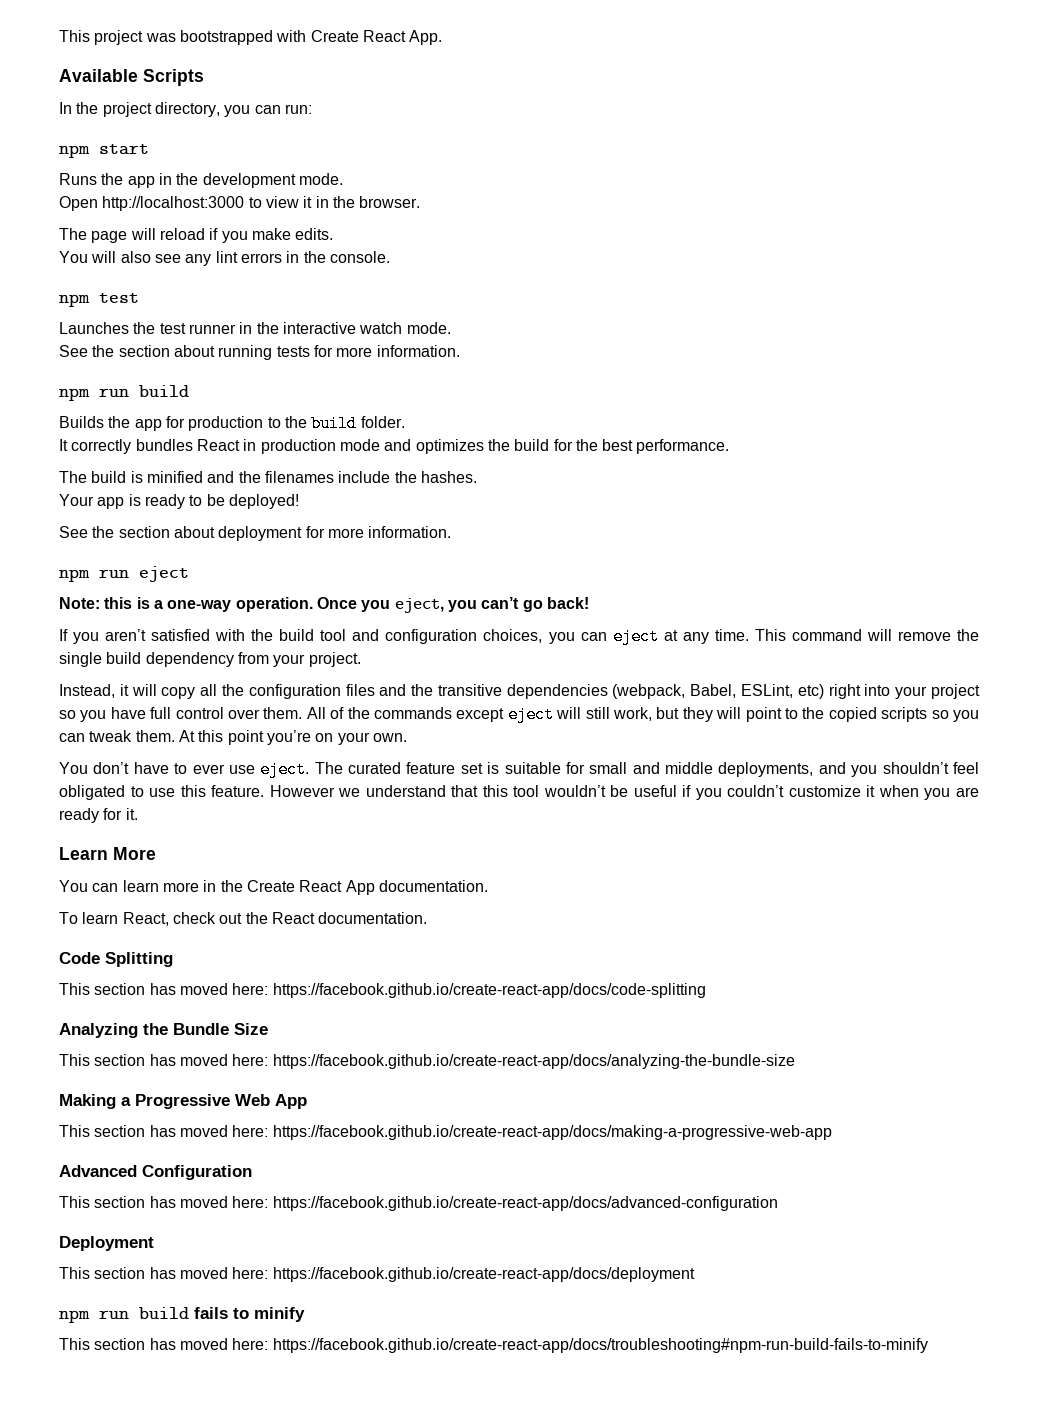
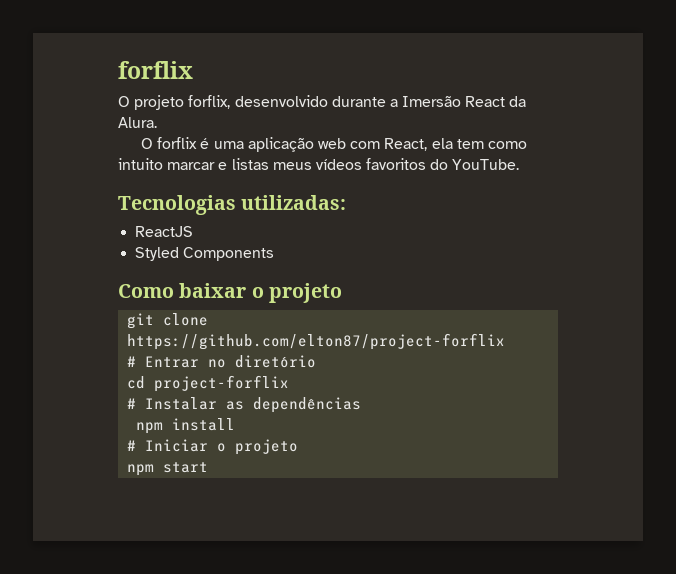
[59,30,443,45] [59,69,204,86] [59,102,312,117] [59,144,149,158] [59,173,343,188] [59,196,421,211] [59,228,334,243] [59,251,390,266] [59,293,139,307] [59,322,451,334] [59,345,460,360] [59,385,189,401] [59,415,405,432] [59,439,730,454] [59,471,477,483] [59,494,299,509] [59,526,452,541] [59,566,189,582] [59,597,589,613] [59,628,979,645] [59,652,361,667] [59,684,980,699] [59,706,979,723] [59,730,407,745] [59,761,980,778] [59,785,979,800] [59,808,138,823] [59,847,156,860] [59,880,488,895] [59,912,428,926] [59,952,173,967] [59,983,706,998] [59,1023,268,1038] [59,1054,795,1069] [59,1094,307,1109] [59,1125,832,1140] [59,1165,252,1180] [59,1196,778,1211] [59,1236,154,1251] [59,1267,695,1282] [59,1307,305,1323] [59,1338,928,1353] This project was bootstrapped with Create React App. // Available Scripts // In the project directory, you can run: // npm start // Runs the app in the development mode. // Open http://localhost:3000 to view it in the browser. // The page will reload if you make edits. // You will also see any lint errors in the console. // npm test // Launches the test runner in the interactive watch mode. // See the section about running tests for more information. // npm run build // Builds the app for production to the build folder. // It correctly bundles React in production mode and optimizes the build for the best performance. // The build is minified and the filenames include the hashes. // Your app is ready to be deployed! // See the section about deployment for more information. // npm run eject // Note: this is a one-way operation. Once you eject, you can’t go back! // If you aren’t satisfied with the build tool and configuration choices, you can eject at any time. This command will remove the single build dependency from your project. // Instead, it will copy all the configuration files and the transitive dependencies (webpack, Babel, ESLint, etc) right into your project so you have full control over them. All of the commands except eject will still work, but they will point to the copied scripts so you can tweak them. At this point you’re on your own. // You don’t have to ever use eject. The curated feature set is suitable for small and middle deployments, and you shouldn’t feel obligated to use this feature. However we understand that this tool wouldn’t be useful if you couldn’t customize it when you are ready for it. // Learn More // You can learn more in the Create React App documentation. // To learn React, check out the React documentation. // Code Splitting // This section has moved here: https://facebook.github.io/create-react-app/docs/code-splitting // Analyzing the Bundle Size // This section has moved here: https://facebook.github.io/create-react-app/docs/analyzing-the-bundle-size // Making a Progressive Web App // This section has moved here: https://facebook.github.io/create-react-app/docs/making-a-progressive-web-app // Advanced Configuration // This section has moved here: https://facebook.github.io/create-react-app/docs/advanced-configuration // Deployment // This section has moved here: https://facebook.github.io/create-react-app/docs/deployment // npm run build fails to minify // This section has moved here: https://facebook.github.io/create-react-app/docs/troubleshooting#npm-run-build-fails-to-minify -> [118,61,193,79] [118,95,527,110] [118,117,157,128] [141,137,527,152] [118,158,520,170] [118,195,347,215] [135,226,194,237] [135,247,275,261] [118,283,342,303] [127,313,209,329] [127,333,506,350] [127,355,317,368] [127,375,290,392] [127,397,362,413] [136,418,236,434] [127,439,299,455] [127,462,209,476] forflix // O projeto forflix, desenvolvido durante a Imersão React da Alura. // O forflix é uma aplicação web com React, ela tem como intuito marcar e listas meus vídeos favoritos do YouTube. // Tecnologias utilizadas: // ReactJS // Styled Components // Como baixar o projeto // git clone https://github.com/elton87/project-forflix // # Entrar no diretório // cd project-forflix // # Instalar as dependências // npm install // # Iniciar o projeto // npm start

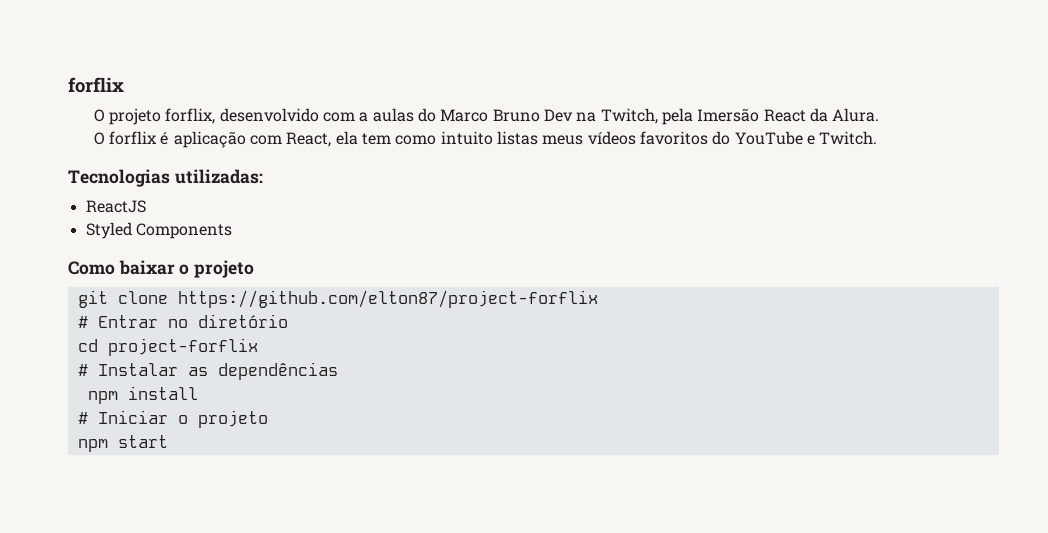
[331,96,398,107] durante a -> [323,108,693,125] com a aulas do Marco Bruno Dev na Twitch, pela
[213,137,346,152] uma aplicação web -> [173,131,246,148] aplicação
[167,162,228,170] marcar e -> (493, 138) none
[452,159,520,170] YouTube. -> [734,131,878,145] YouTube e Twitch.

